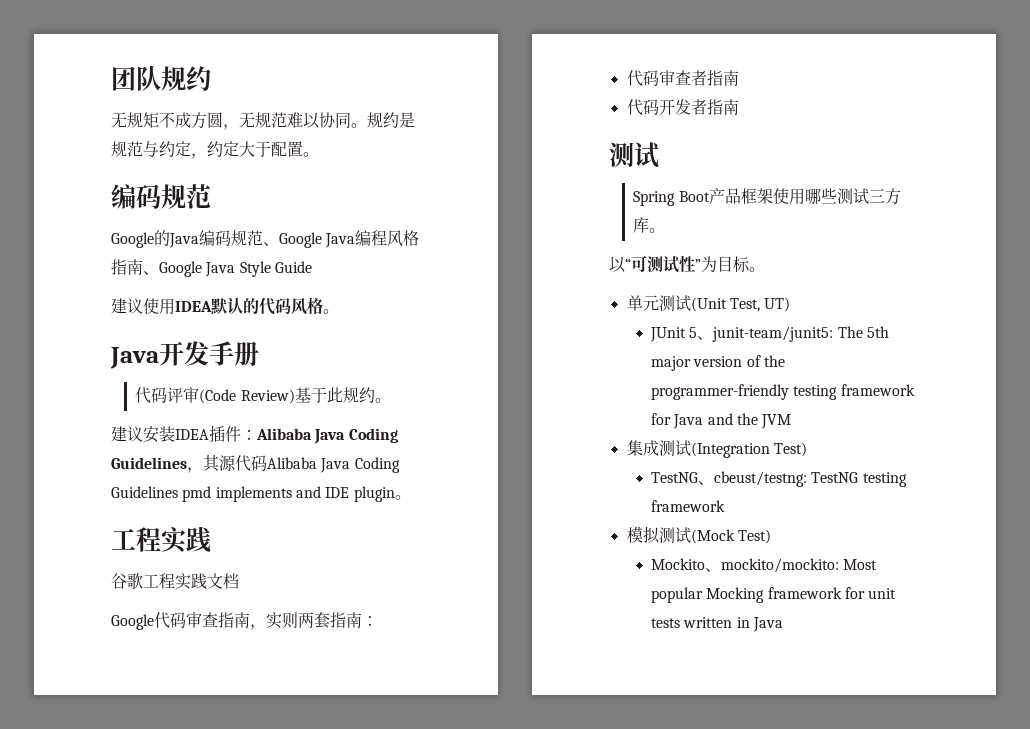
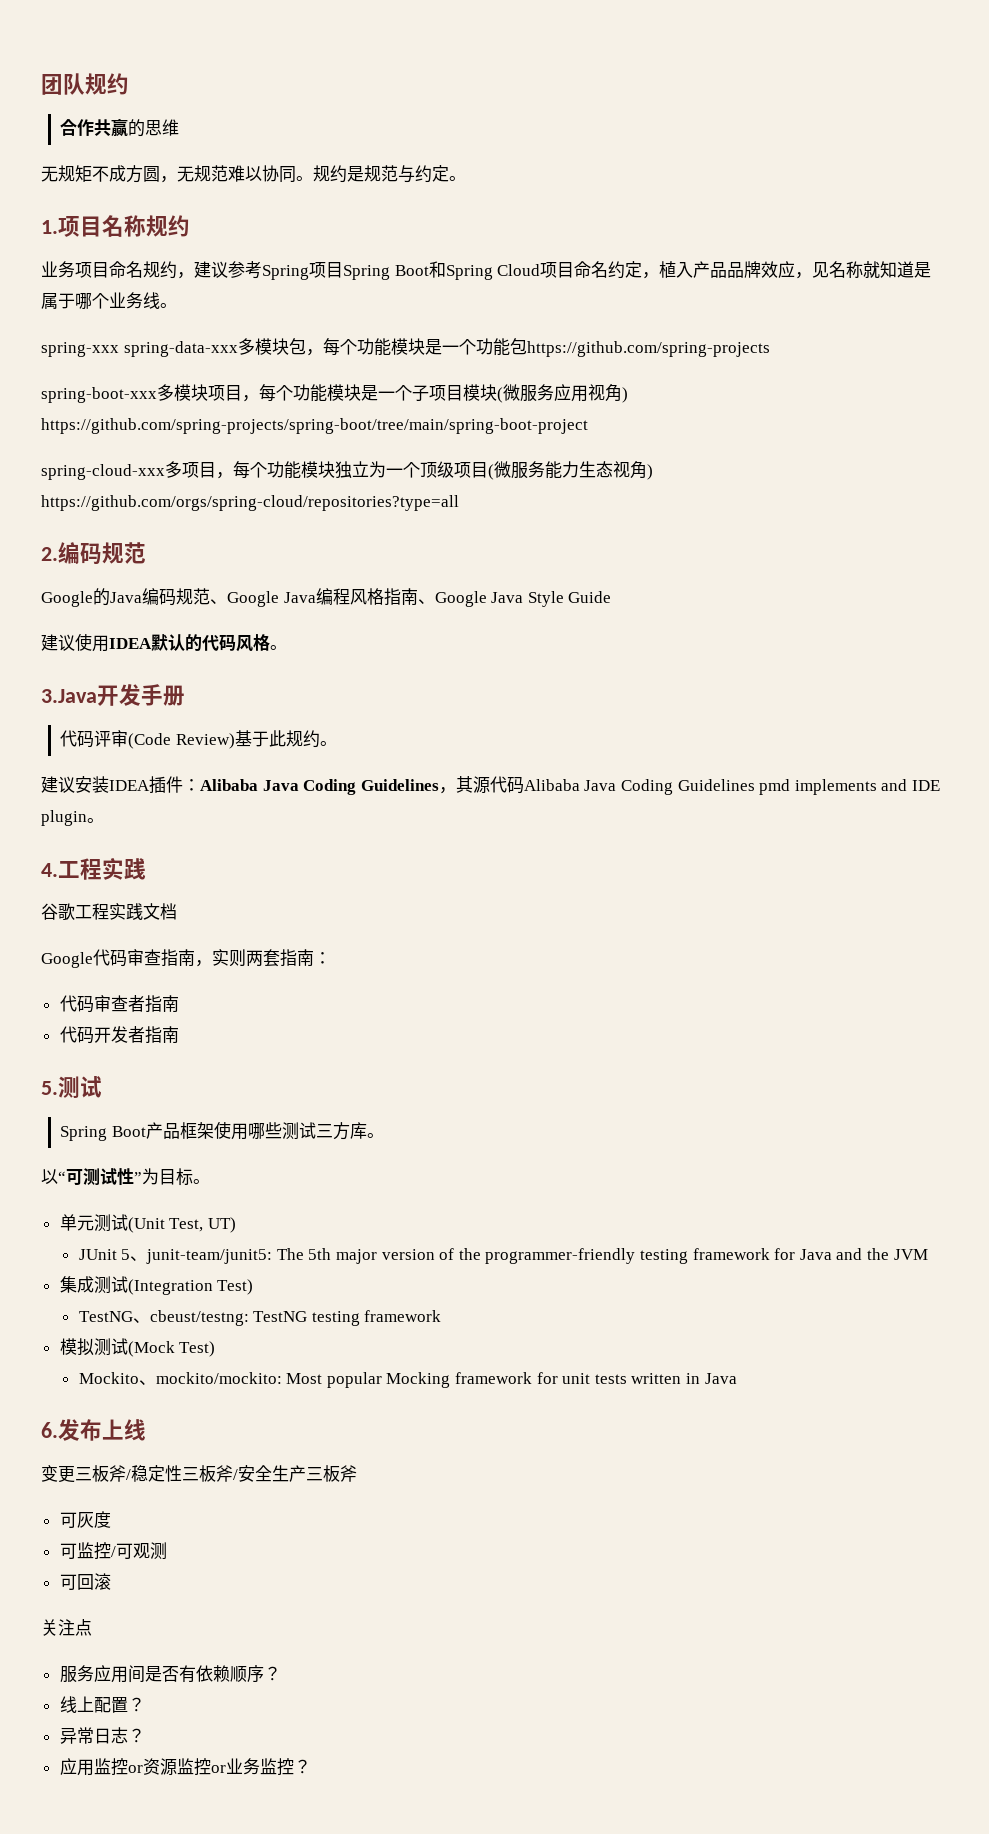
(211, 78) none -> [59,118,179,137] // 合作共赢的思维
[191,141,319,159] ，约定大于配置。 // -> [449,176,466,181] [41,215,190,237] [41,261,932,280] [41,292,177,310] [41,338,770,357] [41,384,628,403] [41,418,588,434] [41,461,653,480] [41,495,459,511] [41,547,58,561] 。 // 1.项目名称规约 // 业务项目命名规约，建议参考Spring项目Spring Boot和Spring Cloud项目命名约定，植入产品品牌效应，见名称就知道是属于哪个业务线。 // spring-xxx spring-data-xxx多模块包，每个功能模块是一个功能包https://github.com/spring-projects // spring-boot-xxx多模块项目，每个功能模块是一个子项目模块(微服务应用视角) https://github.com/spring-projects/spring-boot/tree/main/spring-boot-project // spring-cloud-xxx多项目，每个功能模块独立为一个顶级项目(微服务能力生态视角) https://github.com/orgs/spring-cloud/repositories?type=all // 2.
[110,347,159,369] Java -> [41,689,97,703] 3.Java
(411, 497) none -> [41,863,58,877] 4.
(739, 107) none -> [41,1081,58,1095] 5.
(783, 624) none -> [41,1419,146,1441] [41,1465,357,1483] [59,1511,111,1528] [59,1542,167,1560] [59,1573,111,1590] [41,1619,92,1636] [59,1665,281,1683] [59,1696,145,1713] [59,1727,145,1744] [59,1758,311,1776] // 6.发布上线 // 变更三板斧/稳定性三板斧/安全生产三板斧 // 可灰度 // 可监控/可观测 // 可回滚 // 关注点 // 服务应用间是否有依赖顺序？ // 线上配置？ // 异常日志？ // 应用监控or资源监控or业务监控？

